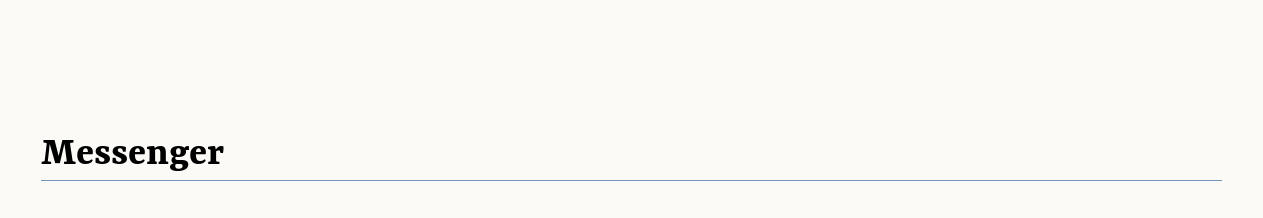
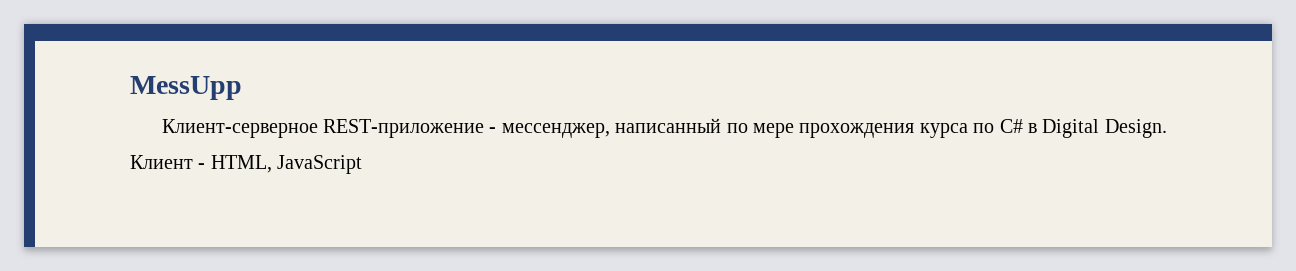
[41,140,224,171] Messenger -> [130,76,242,100] [161,118,1167,138] [130,155,363,174] MessUpp // Клиент-серверное REST-приложение - мессенджер, написанный по мере прохождения курса по C# в Digital Design. // Клиент - HTML, JavaScript

